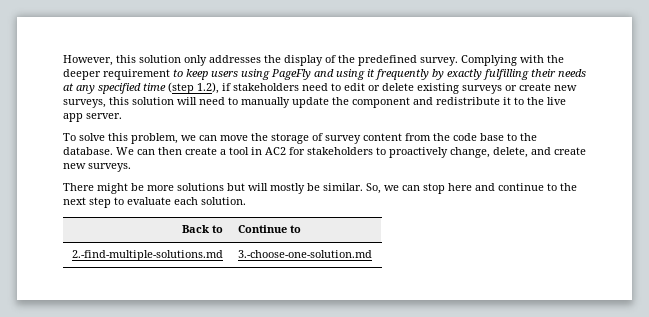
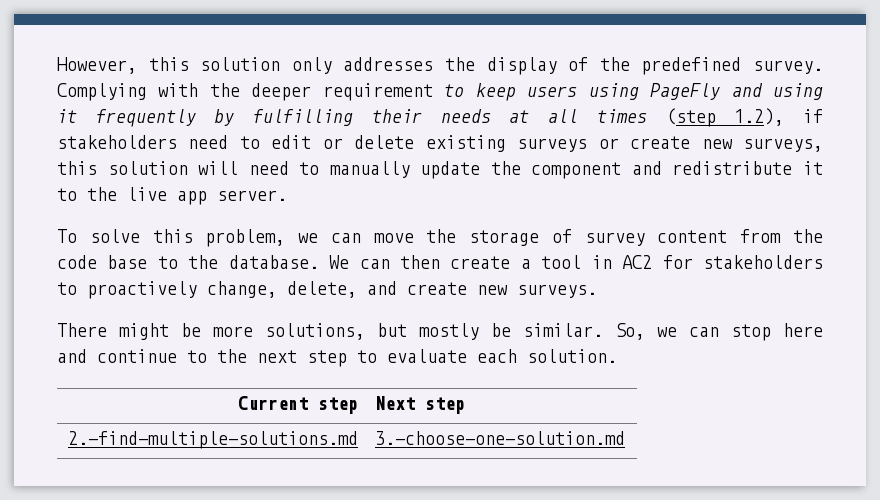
[447,69,482,80] exactly -> (235, 117) none
[76,83,166,94] any specified time -> [548,109,647,123] all times
[177,183,268,191] solutions but will -> [265,323,407,340] solutions, but
[182,225,224,233] [237,225,301,233] Back to | Continue to -> [237,396,358,414] [375,396,466,414] Current step | Next step

